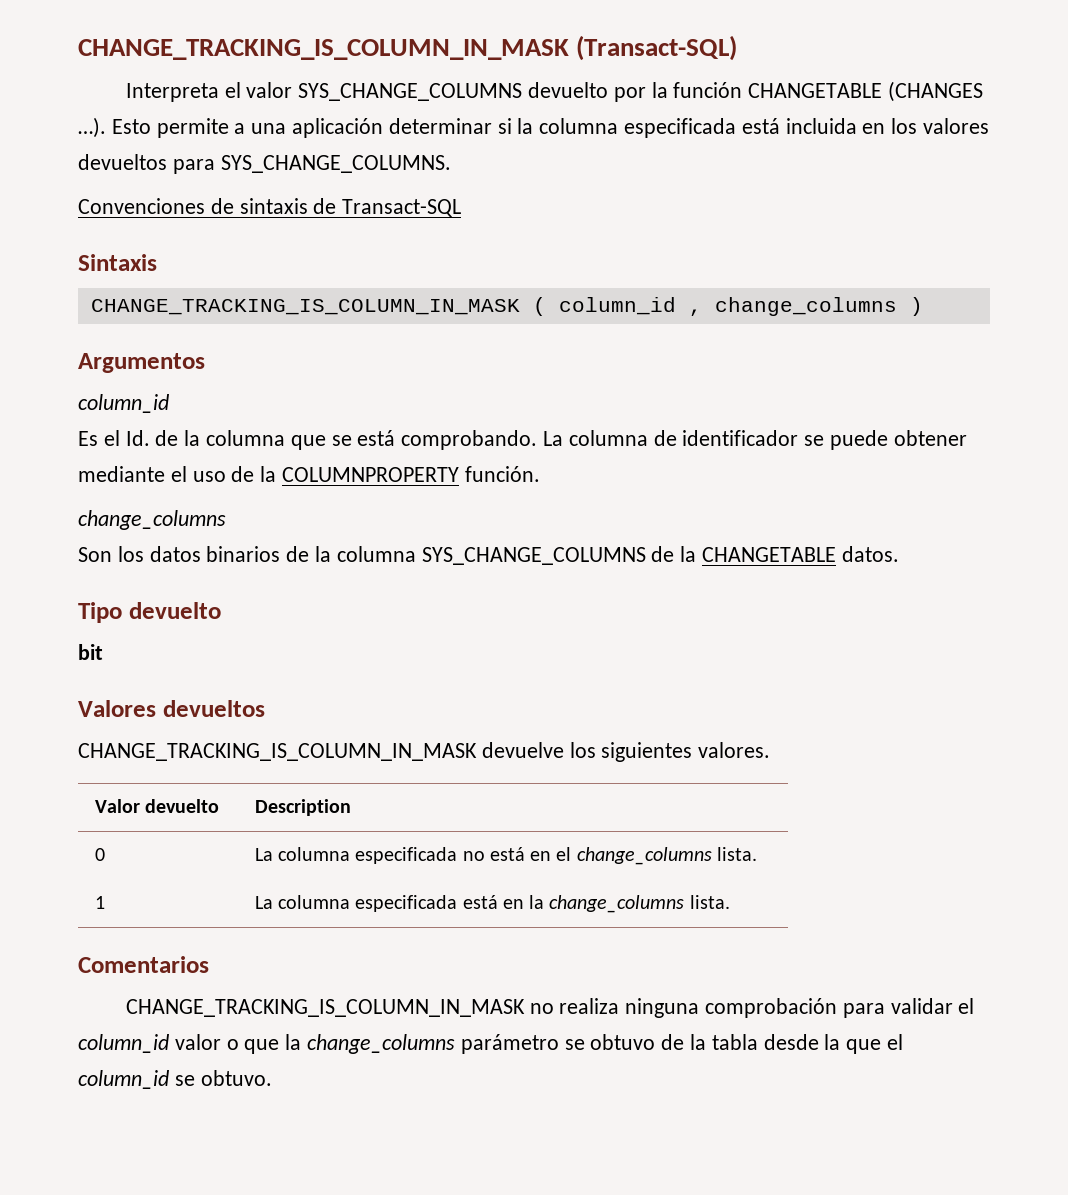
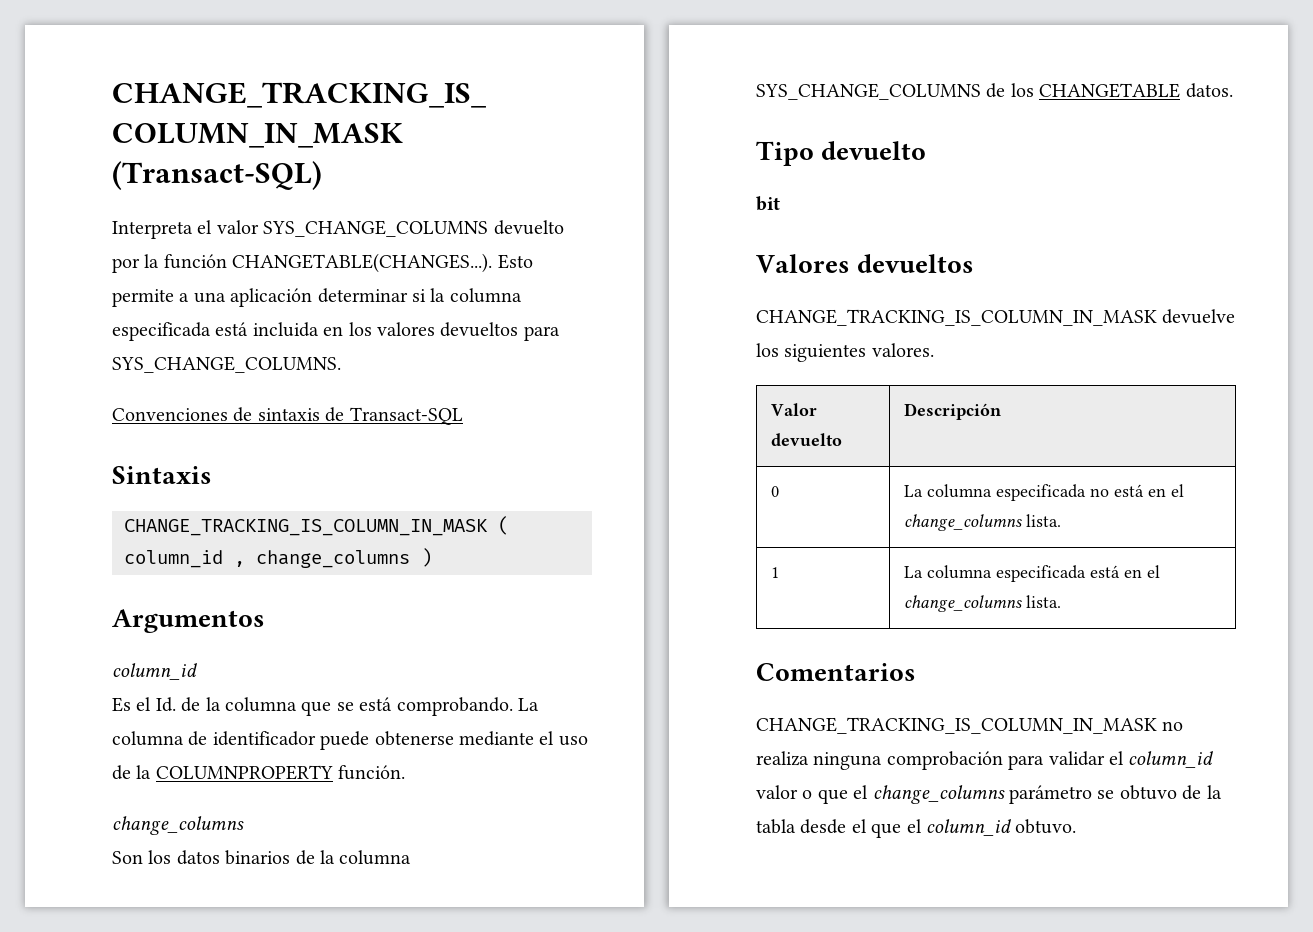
[748,81,984,102] [78,117,106,138] CHANGETABLE (CHANGES …). -> [232,253,493,273] CHANGETABLE(CHANGES...).
[804,430,967,450] se puede obtener -> [320,731,454,750] puede obtenerse
[680,546,697,562] la -> [1010,83,1034,97] los
[254,799,351,816] Description -> [904,403,1002,420] Descripción
[529,895,545,909] la -> [1147,565,1161,578] el
[285,1034,302,1050] la -> [853,785,869,799] el
[824,1034,841,1050] la -> [851,819,867,833] el
[174,1075,195,1086] se -> (1011, 827) none

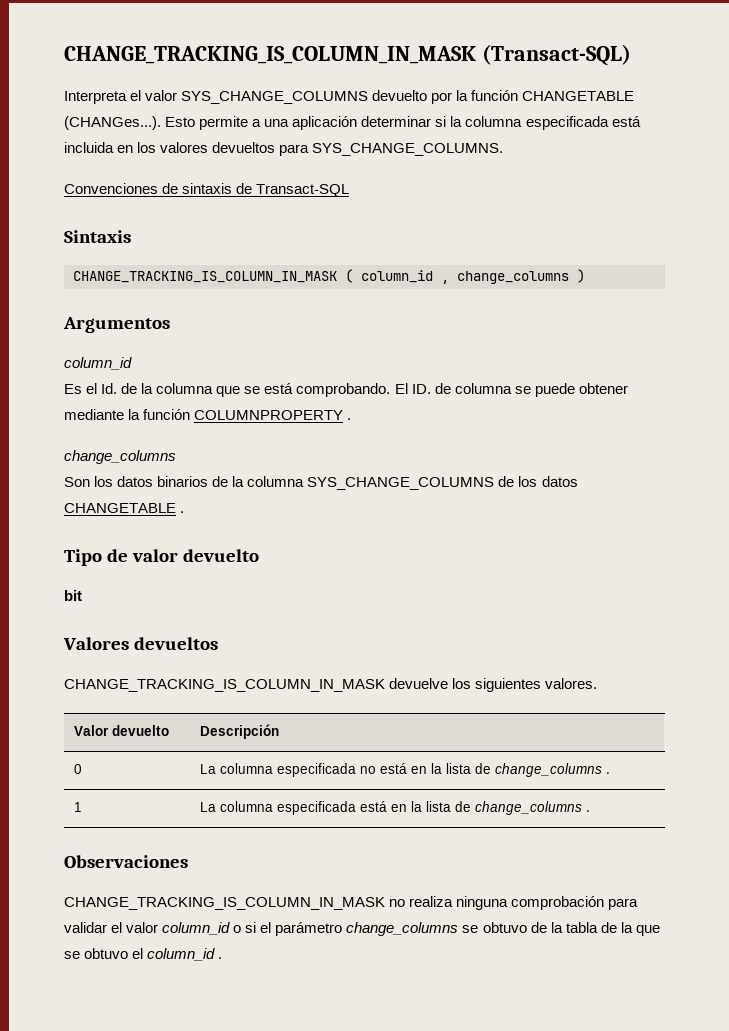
[232,253,493,273] CHANGETABLE(CHANGES...). -> [522,91,635,101] [64,116,161,130] CHANGETABLE (CHANGes...).
[518,698,539,711] [112,731,588,750] [112,765,406,780] La columna de identificador puede obtenerse mediante el uso de la COLUMNPROPERTY función. -> [394,383,628,397] [64,409,352,420] El ID. de columna se puede obtener mediante la función COLUMNPROPERTY .
[1039,83,1233,98] CHANGETABLE datos. -> [541,476,578,487] [64,503,185,513] datos CHANGETABLE .
(814, 153) none -> [107,549,179,562] de valor
[1171,484,1185,497] [904,514,1062,531] el change_columns lista. -> [431,763,611,777] la lista de change_columns .
[1147,565,1161,578] [904,595,1062,612] [756,663,916,681] el change_columns lista. // Comentarios -> [411,801,591,815] [64,855,188,868] la lista de change_columns . // Observaciones
[1128,751,1214,768] [756,785,1092,804] column_id valor o que el change_columns parámetro -> [126,922,459,936] valor column_id o si el parámetro change_columns
[800,819,1077,838] desde el que el column_id obtuvo. -> [600,922,660,936] [64,948,223,961] de la que se obtuvo el column_id .

